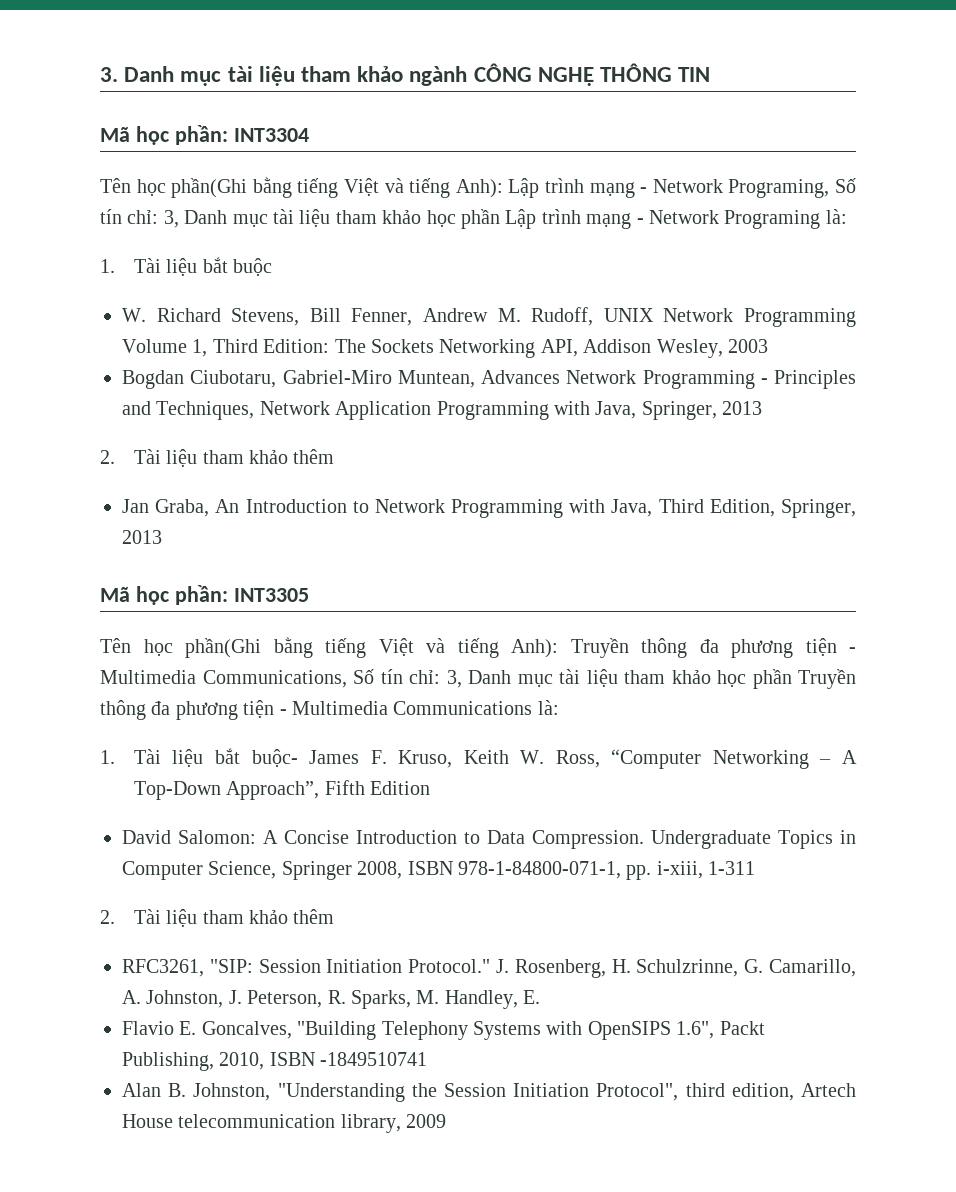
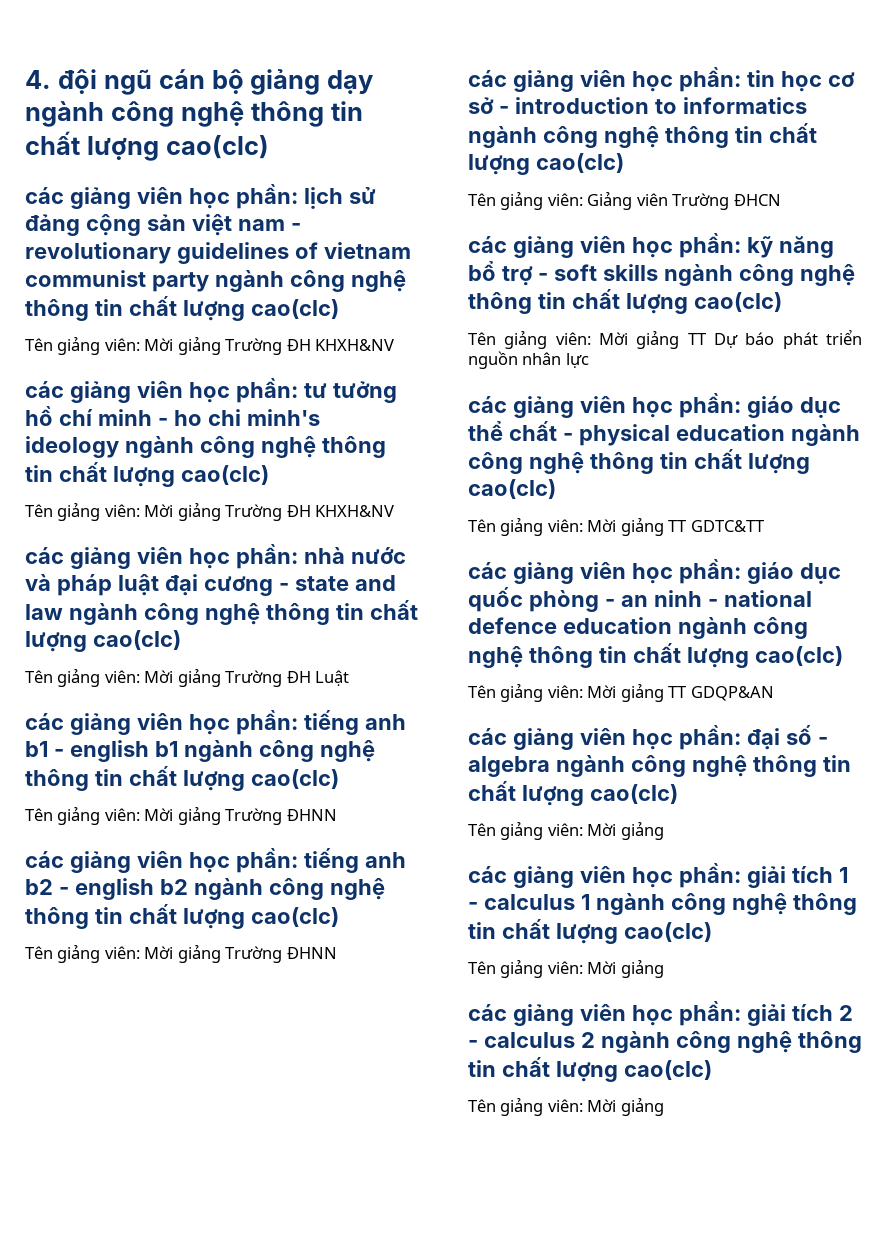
[100,63,711,86] [100,125,309,145] [100,177,857,198] [100,209,847,229] [100,257,273,276] [122,307,857,327] [122,339,768,358] [122,370,856,389] [122,401,763,420] [100,449,335,467] [122,499,856,518] [122,530,162,544] [100,585,309,605] [100,637,856,658] [100,669,856,689] [100,700,559,720] [100,748,857,769] [133,780,431,800] [122,830,856,849] [122,861,756,880] [100,909,335,927] [122,959,856,978] [122,990,541,1009] [122,1021,765,1040] [122,1052,428,1071] [122,1083,857,1102] [122,1114,447,1133] 3. Danh mục tài liệu tham khảo ngành CÔNG NGHỆ THÔNG TIN // Mã học phần: INT3304 // Tên học phần(Ghi bằng tiếng Việt và tiếng Anh): Lập trình mạng - Network Programing, Số tín chỉ: 3, Danh mục tài liệu tham khảo học phần Lập trình mạng - Network Programing là: // 1. Tài liệu bắt buộc // W. Richard Stevens, Bill Fenner, Andrew M. Rudoff, UNIX Network Programming Volume 1, Third Edition: The Sockets Networking API, Addison Wesley, 2003 // Bogdan Ciubotaru, Gabriel-Miro Muntean, Advances Network Programming - Principles and Techniques, Network Application Programming with Java, Springer, 2013 // 2. Tài liệu tham khảo thêm // Jan Graba, An Introduction to Network Programming with Java, Third Edition, Springer, 2013 // Mã học phần: INT3305 // Tên học phần(Ghi bằng tiếng Việt và tiếng Anh): Truyền thông đa phương tiện - Multimedia Communications, Số tín chỉ: 3, Danh mục tài liệu tham khảo học phần Truyền thông đa phương tiện - Multimedia Communications là: // 1. Tài liệu bắt buộc- James F. Kruso, Keith W. Ross, “Computer Networking – A Top-Down Approach”, Fifth Edition // David Salomon: A Concise Introduction to Data Compression. Undergraduate Topics in Computer Science, Springer 2008, ISBN 978-1-84800-071-1, pp. i-xiii, 1-311 // 2. Tài liệu tham khảo thêm // RFC3261, "SIP: Session Initiation Protocol." J. Rosenberg, H. Schulzrinne, G. Camarillo, A. Johnston, J. Peterson, R. Sparks, M. Handley, E. // Flavio E. Goncalves, "Building Telephony Systems with OpenSIPS 1.6", Packt Publishing, 2010, ISBN -1849510741 // Alan B. Johnston, "Understanding the Session Initiation Protocol", third edition, Artech House telecommunication library, 2009 -> [25,69,374,95] [25,101,363,127] [25,131,269,161] [25,184,376,209] [25,214,301,236] [25,242,411,264] [25,270,406,292] [25,296,339,321] [25,336,395,355] [25,378,397,403] [25,406,320,426] [25,436,386,458] [25,462,269,487] [25,502,395,521] [25,544,406,569] [25,574,396,596] [25,600,418,625] [25,630,181,652] [25,668,350,687] [25,710,406,735] [25,740,375,762] [25,766,339,791] [25,806,337,825] [25,848,406,873] [25,878,385,900] [25,904,339,929] [25,944,337,963] [468,67,855,92] [468,97,807,114] [468,123,817,148] [468,153,624,175] [468,191,781,210] [468,233,834,258] [468,261,855,286] [468,289,782,314] [468,329,862,349] [468,351,589,369] [468,393,841,418] [468,421,860,446] [468,449,810,474] [468,479,556,499] [468,517,764,536] [468,559,841,584] [468,587,812,612] [468,617,808,639] [468,643,843,668] [468,683,774,702] [468,725,828,750] [468,755,851,777] [468,781,678,806] [468,821,664,840] [468,863,848,888] [468,893,857,915] [468,919,712,944] [468,959,664,978] [468,1001,853,1026] [468,1031,862,1053] [468,1057,712,1082] [468,1097,664,1116] 4. đội ngũ cán bộ giảng dạy ngành công nghệ thông tin chất lượng cao(clc) // các giảng viên học phần: lịch sử đảng cộng sản việt nam - revolutionary guidelines of vietnam communist party ngành công nghệ thông tin chất lượng cao(clc) // Tên giảng viên: Mời giảng Trường ĐH KHXH&NV // các giảng viên học phần: tư tưởng hồ chí minh - ho chi minh's ideology ngành công nghệ thông tin chất lượng cao(clc) // Tên giảng viên: Mời giảng Trường ĐH KHXH&NV // các giảng viên học phần: nhà nước và pháp luật đại cương - state and law ngành công nghệ thông tin chất lượng cao(clc) // Tên giảng viên: Mời giảng Trường ĐH Luật // các giảng viên học phần: tiếng anh b1 - english b1 ngành công nghệ thông tin chất lượng cao(clc) // Tên giảng viên: Mời giảng Trường ĐHNN // các giảng viên học phần: tiếng anh b2 - english b2 ngành công nghệ thông tin chất lượng cao(clc) // Tên giảng viên: Mời giảng Trường ĐHNN // các giảng viên học phần: tin học cơ sở - introduction to informatics ngành công nghệ thông tin chất lượng cao(clc) // Tên giảng viên: Giảng viên Trường ĐHCN // các giảng viên học phần: kỹ năng bổ trợ - soft skills ngành công nghệ thông tin chất lượng cao(clc) // Tên giảng viên: Mời giảng TT Dự báo phát triển nguồn nhân lực // các giảng viên học phần: giáo dục thể chất - physical education ngành công nghệ thông tin chất lượng cao(clc) // Tên giảng viên: Mời giảng TT GDTC&TT // các giảng viên học phần: giáo dục quốc phòng - an ninh - national defence education ngành công nghệ thông tin chất lượng cao(clc) // Tên giảng viên: Mời giảng TT GDQP&AN // các giảng viên học phần: đại số - algebra ngành công nghệ thông tin chất lượng cao(clc) // Tên giảng viên: Mời giảng // các giảng viên học phần: giải tích 1 - calculus 1 ngành công nghệ thông tin chất lượng cao(clc) // Tên giảng viên: Mời giảng // các giảng viên học phần: giải tích 2 - calculus 2 ngành công nghệ thông tin chất lượng cao(clc) // Tên giảng viên: Mời giảng

